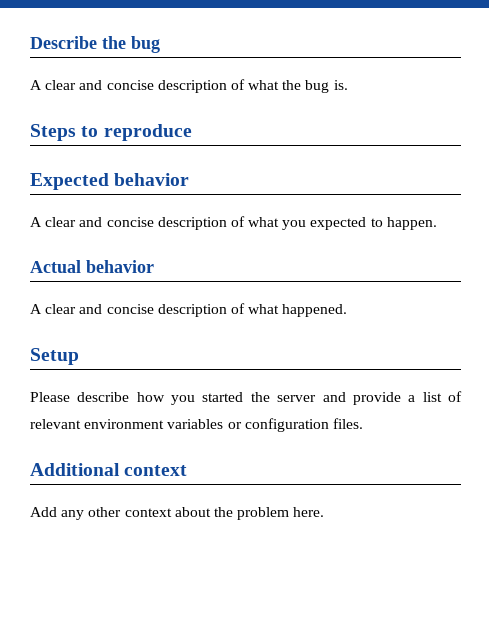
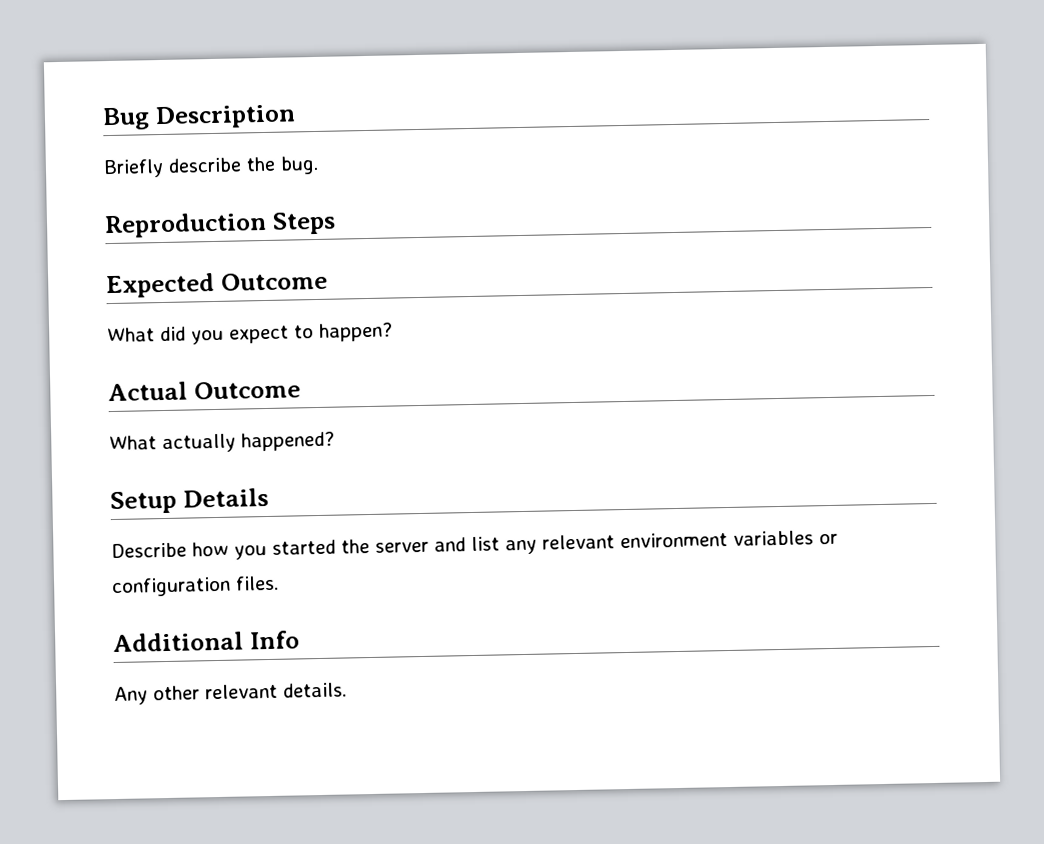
[30,36,160,53] [30,79,348,93] Describe the bug // A clear and concise description of what the bug is. // -> [102,104,296,131] [103,155,319,179] [104,211,267,239] Bug Description // Briefly describe the bug. // Reproduction
[81,124,192,141] to reproduce -> (336, 223) none
[114,173,190,186] [30,216,437,230] [30,260,154,273] [30,303,348,317] behavior // A clear and concise description of what you expected to happen. // Actual behavior // A clear and concise description of what happened. -> [220,271,328,291] [107,322,393,345] [108,380,301,402] [109,431,335,454] Outcome // What did you expect to happen? // Actual Outcome // What actually happened?
[30,392,130,402] // Please describe -> [182,487,269,508] [111,542,187,559] Details // Describe
[352,391,463,405] provide a list of -> [471,536,537,555] list any
[124,465,188,476] [30,507,325,520] context // Add any other context about the problem here. -> [249,630,300,650] [114,682,347,706] Info // Any other relevant details.

